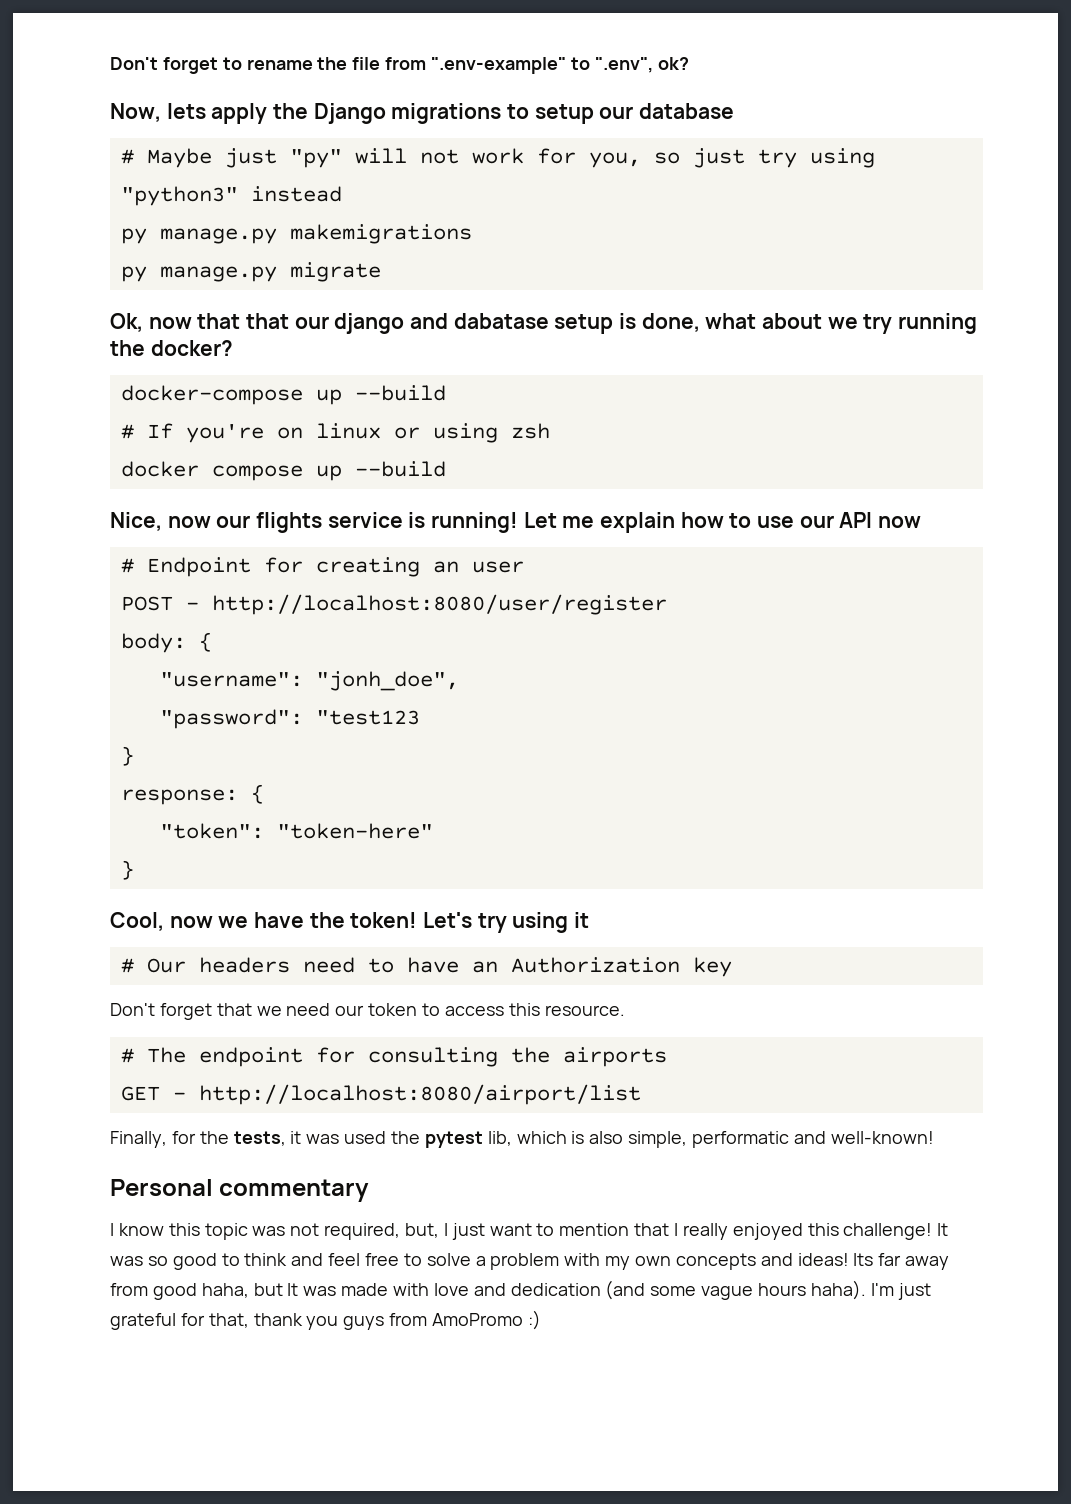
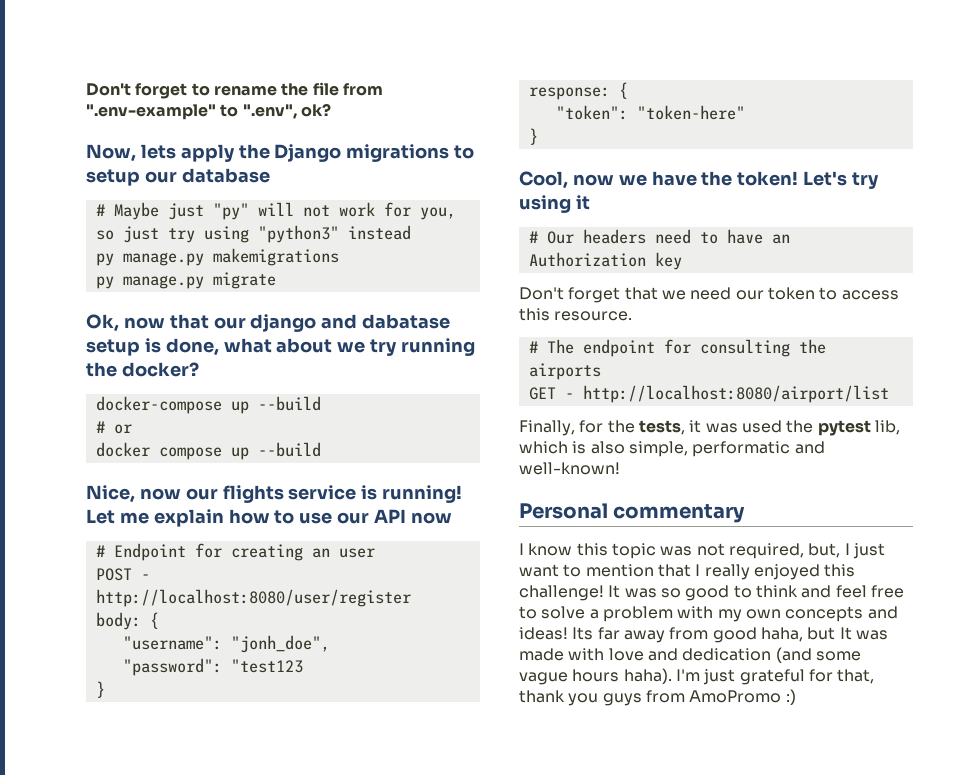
[246,313,290,329] that -> (209, 321) none
[146,423,381,443] If you're on linux -> (105, 427) none
[432,423,550,443] using zsh -> (132, 429) none

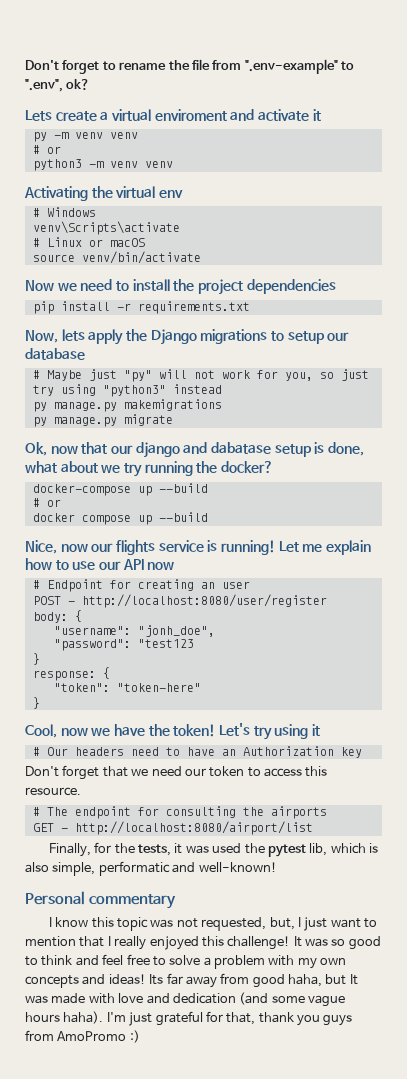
(331, 110) none -> [25,109,321,121] [32,132,138,142] [32,145,61,154] [32,159,173,171] [24,186,183,201] [32,207,96,217] [32,221,180,235] [32,237,145,247] [32,251,201,264] [25,279,336,295] [32,301,250,314] // Lets create a virtual enviroment and activate it // py -m venv venv // # or // python3 -m venv venv // Activating the virtual env // # Windows // venv\Scripts\activate // # Linux or macOS // source venv/bin/activate // Now we need to install the project dependencies // pip install -r requirements.txt
[728,543,804,559] required, -> [201,917,267,931] requested,

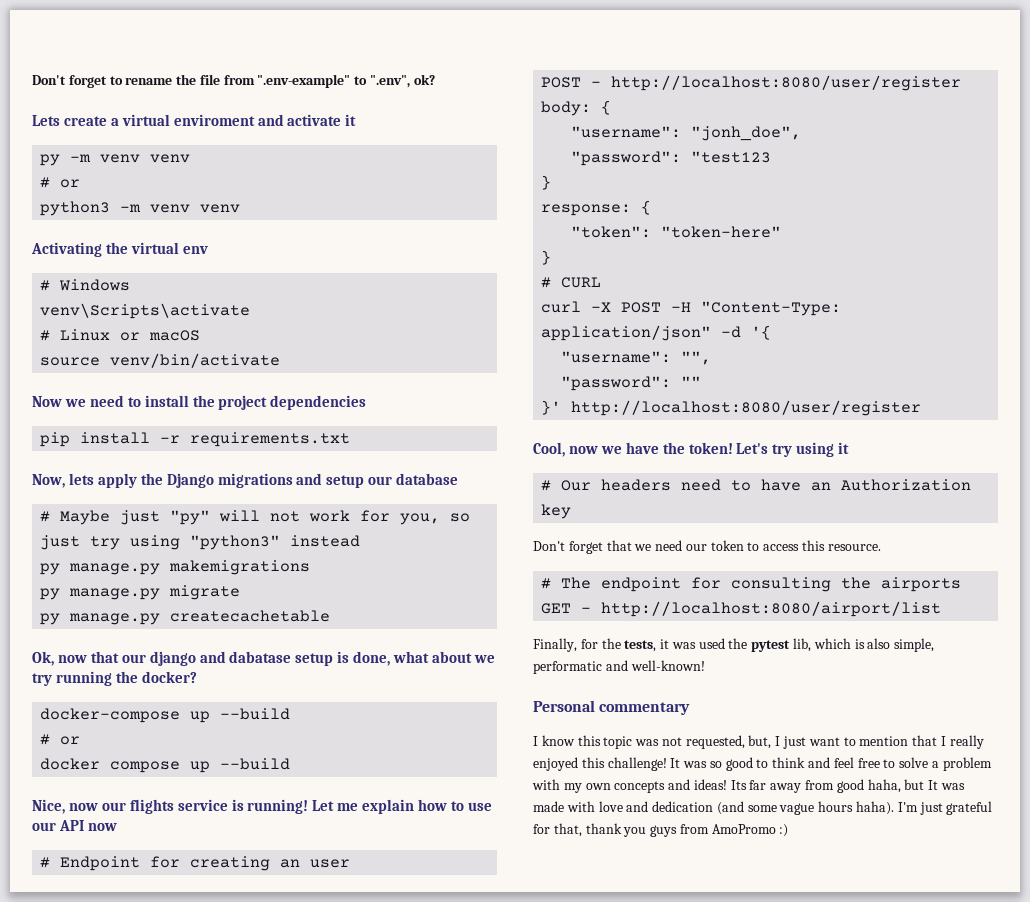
[270,331,284,341] to -> [296,473,323,485] and
(173, 420) none -> [40,610,331,625] // py manage.py createcachetable
(40, 703) none -> [541,277,602,288] [541,301,842,316] [541,325,772,341] [561,351,712,365] [561,376,702,391] [541,400,922,416] // # CURL // curl -X POST -H "Content-Type: application/json" -d '{ // "username": "", // "password": "" // }' http://localhost:8080/user/register

